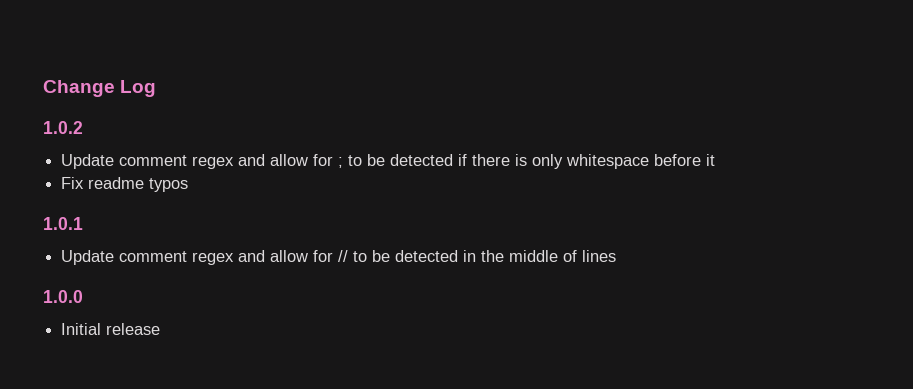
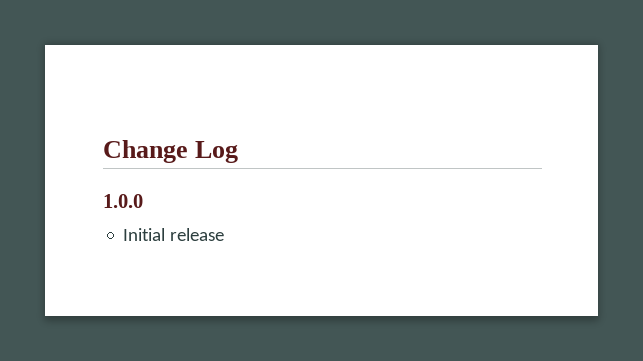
[43,121,83,134] [61,154,716,169] [61,177,189,192] [43,217,83,230] [61,250,617,265] // 1.0.2 // Update comment regex and allow for ; to be detected if there is only whitespace before it // Fix readme typos // 1.0.1 // Update comment regex and allow for // to be detected in the middle of lines -> (239, 152) none

